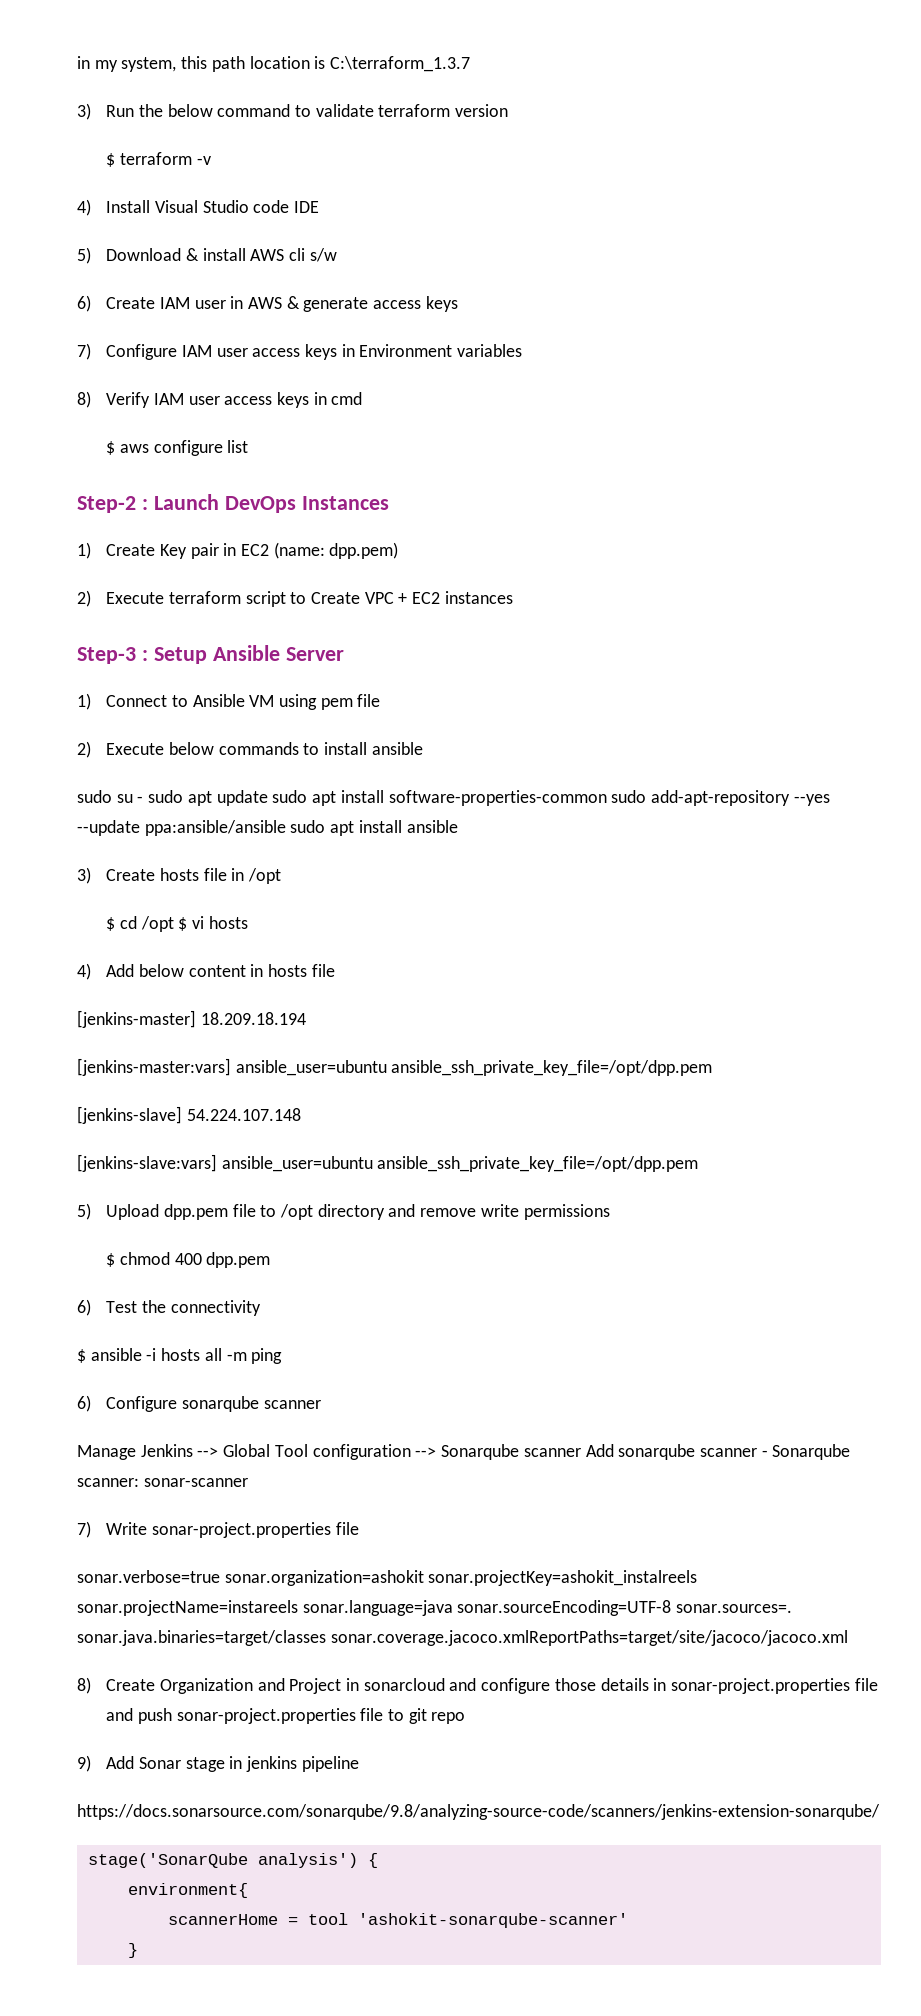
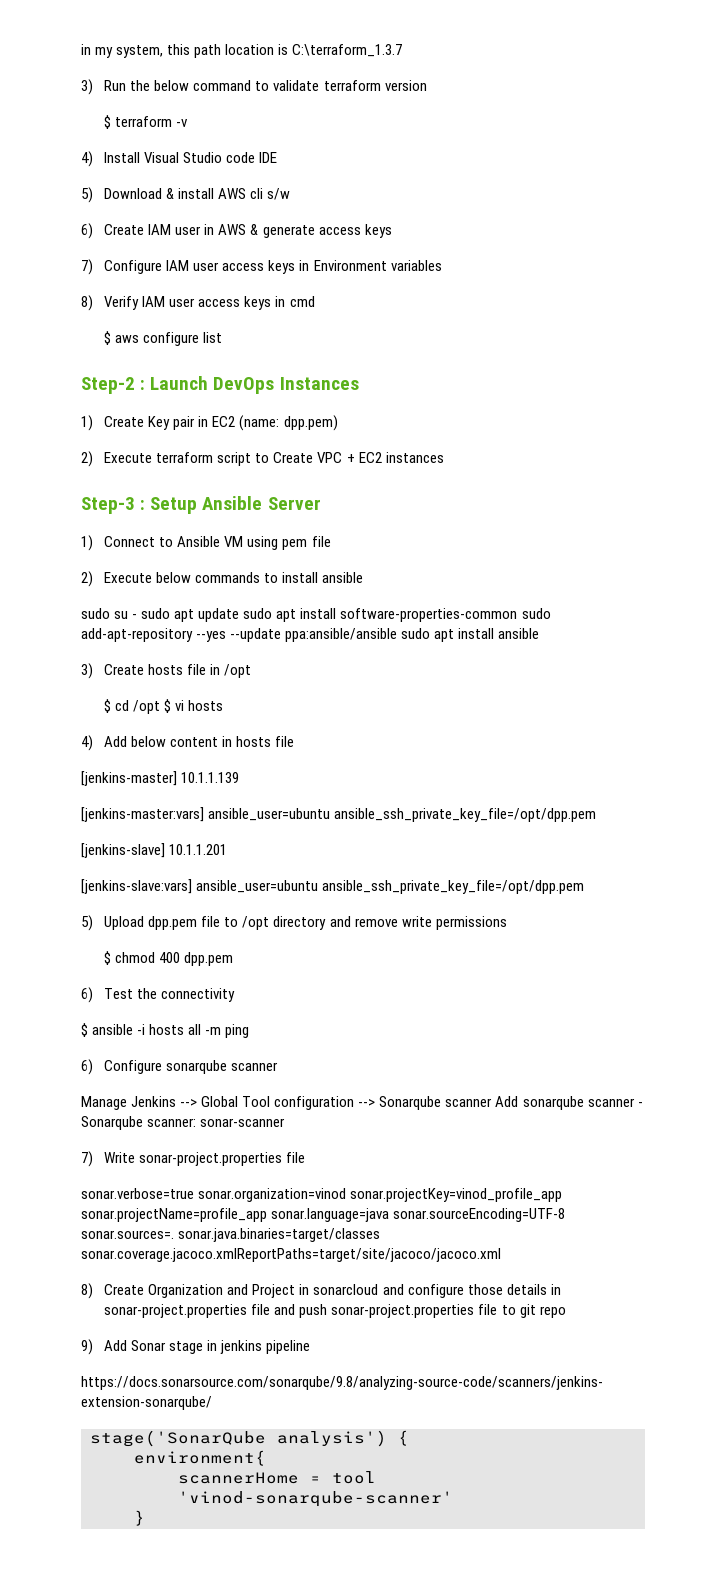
[200,1012,306,1025] 18.209.18.194 -> [181,772,240,783] 10.1.1.139
[186,1108,301,1121] 54.224.107.148 -> [169,844,228,855] 10.1.1.201
[224,1570,698,1586] [77,1600,298,1616] sonar.organization=ashokit sonar.projectKey=ashokit_instalreels sonar.projectName=instareels -> [198,1188,563,1202] [81,1208,267,1222] sonar.organization=vinod sonar.projectKey=vinod_profile_app sonar.projectName=profile_app
[357,1913,628,1928] 'ashokit-sonarqube-scanner' -> [178,1491,453,1507] 'vinod-sonarqube-scanner'

